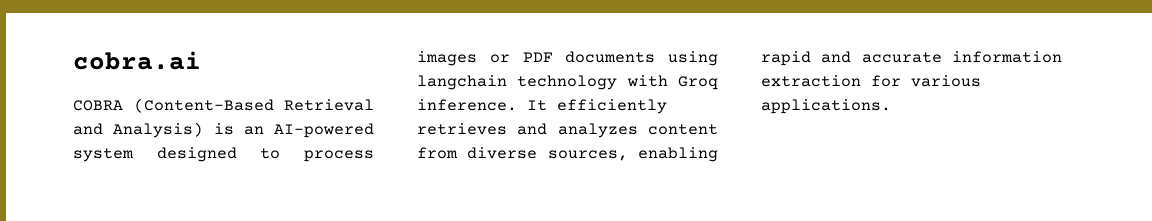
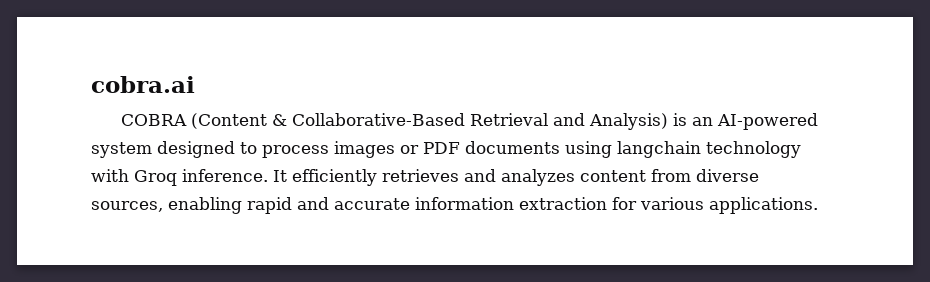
[133,98,274,113] (Content-Based -> [191,113,466,129] (Content & Collaborative-Based

